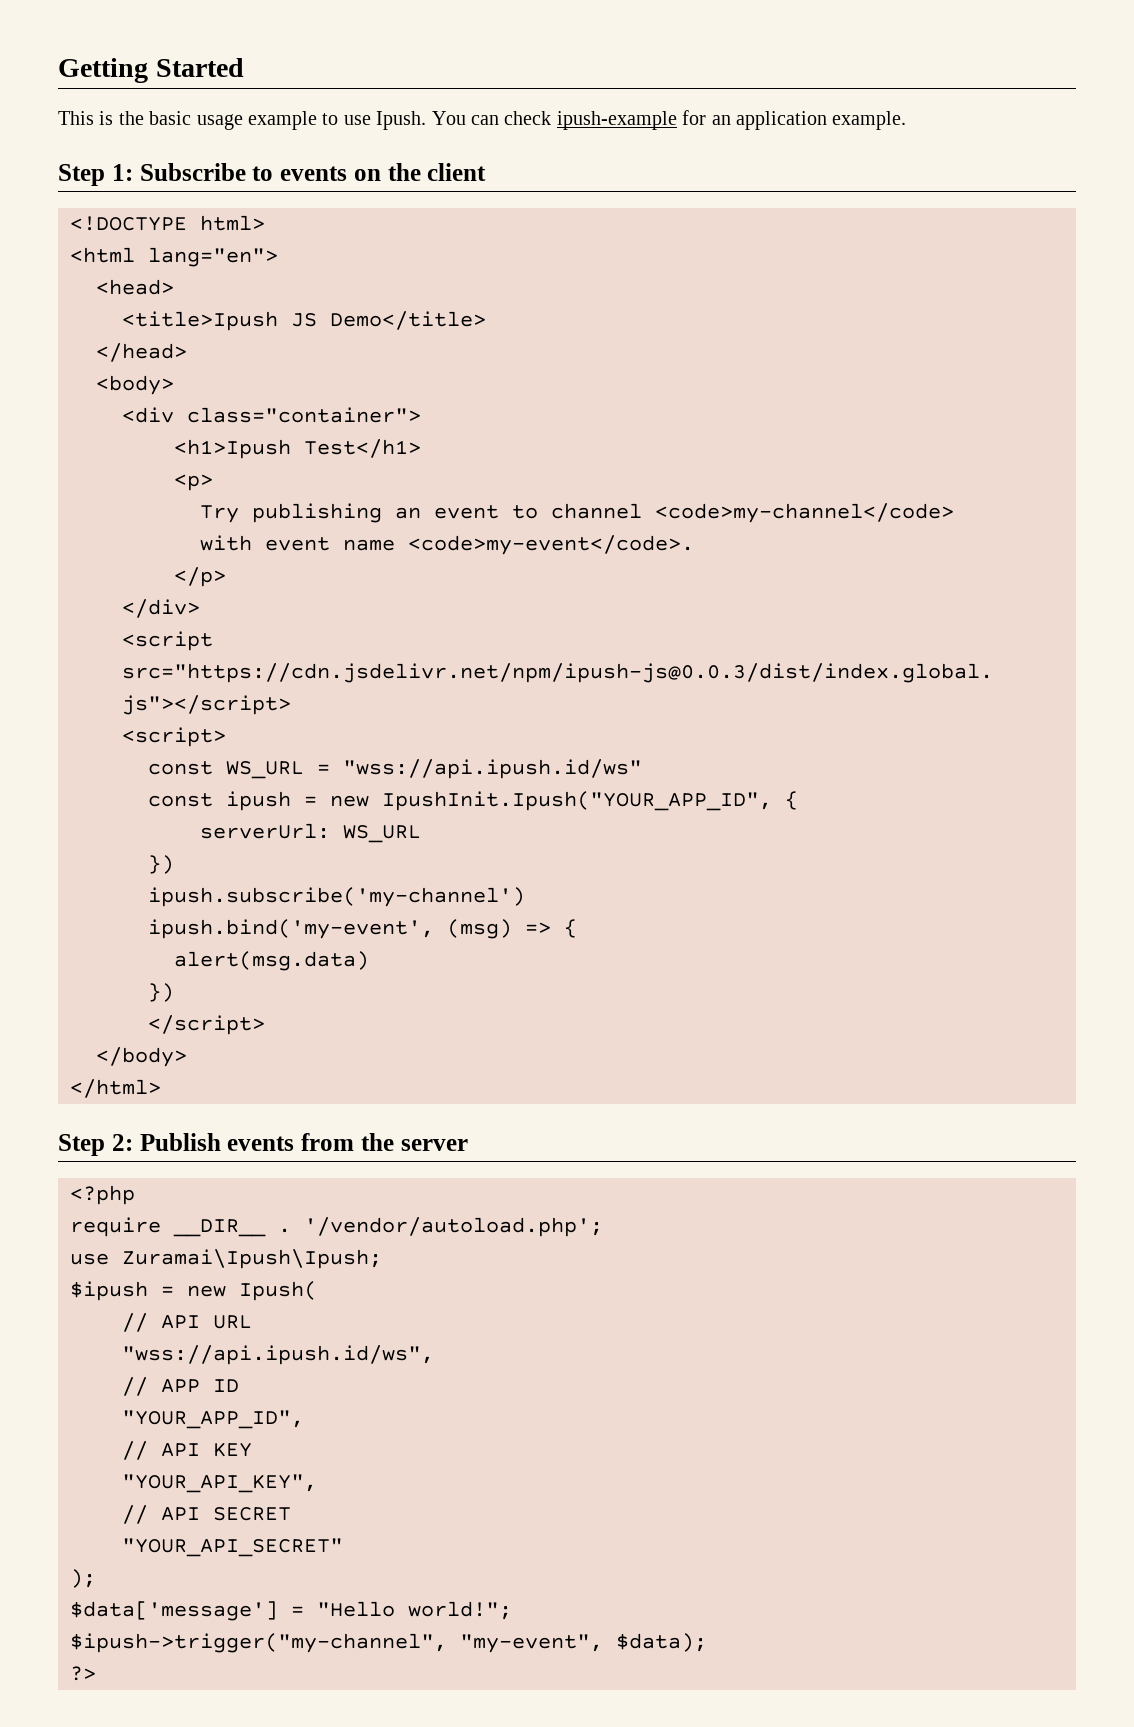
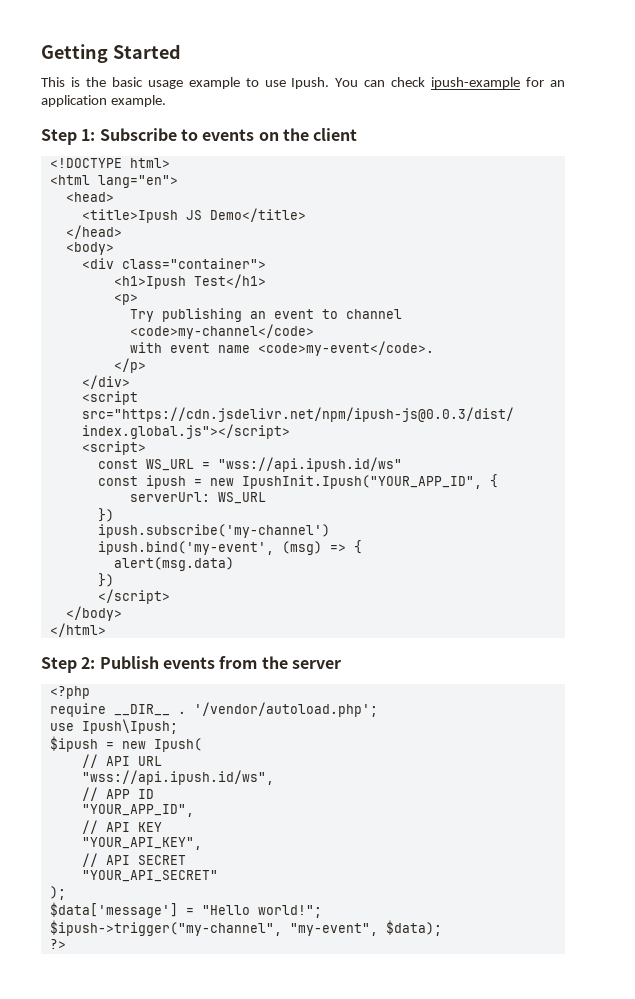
[122,1249,382,1269] Zuramai\Ipush\Ipush; -> [81,719,178,734] Ipush\Ipush;

